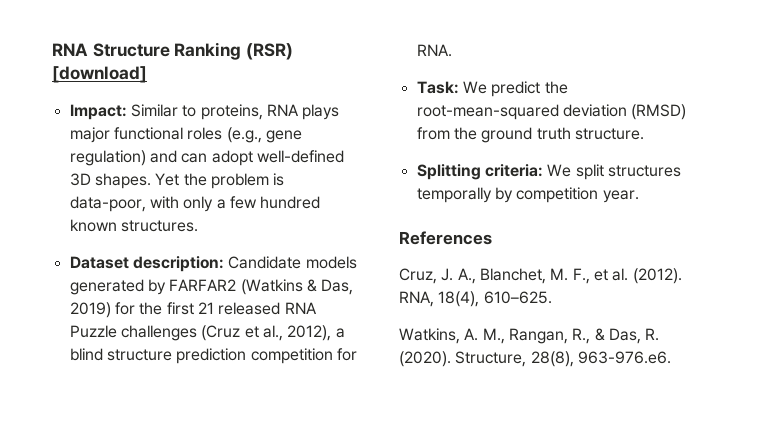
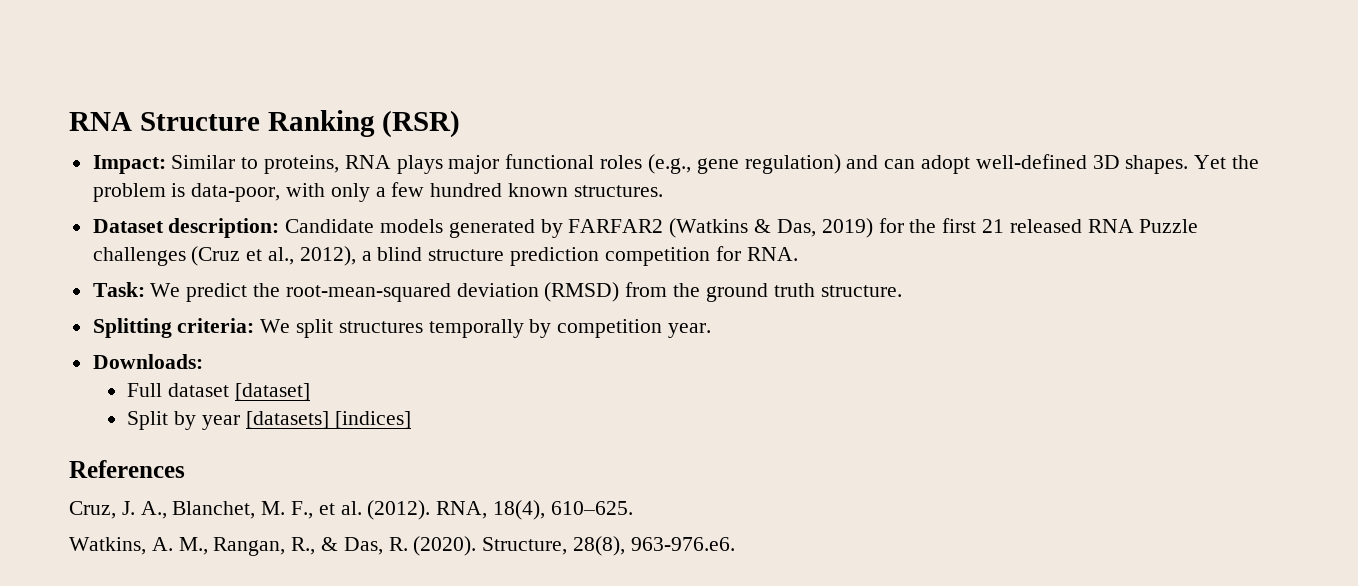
[52,66,147,83] [download] -> (461, 124) none
(639, 196) none -> [92,354,203,369] [127,383,311,401] [127,411,411,430] // Downloads: // Full dataset [dataset] // Split by year [datasets] [indices]

